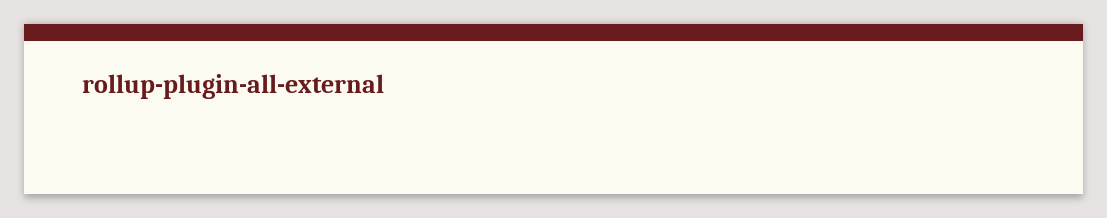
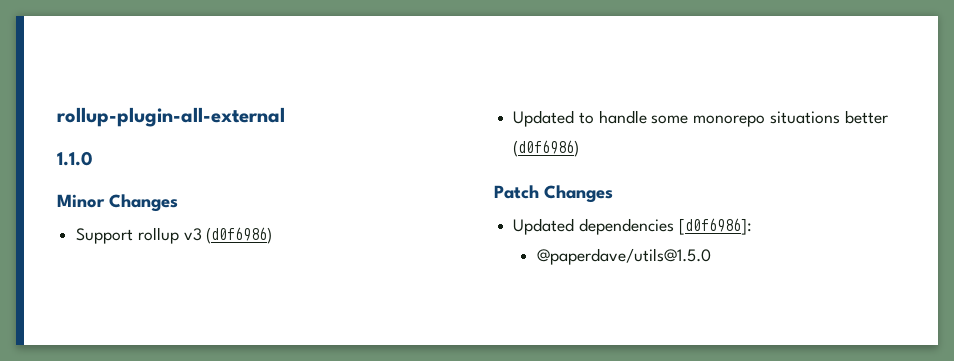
(384, 86) none -> [57,151,93,166] [57,194,178,212] [76,227,273,244] [513,110,888,127] [513,140,580,157] [494,185,613,203] [513,218,752,235] [536,248,711,265] // 1.1.0 // Minor Changes // Support rollup v3 (d0f6986) // Updated to handle some monorepo situations better (d0f6986) // Patch Changes // Updated dependencies [d0f6986]: // @paperdave/utils@1.5.0

